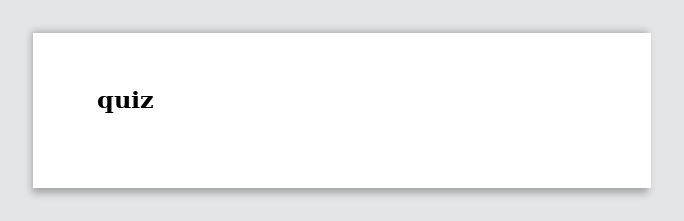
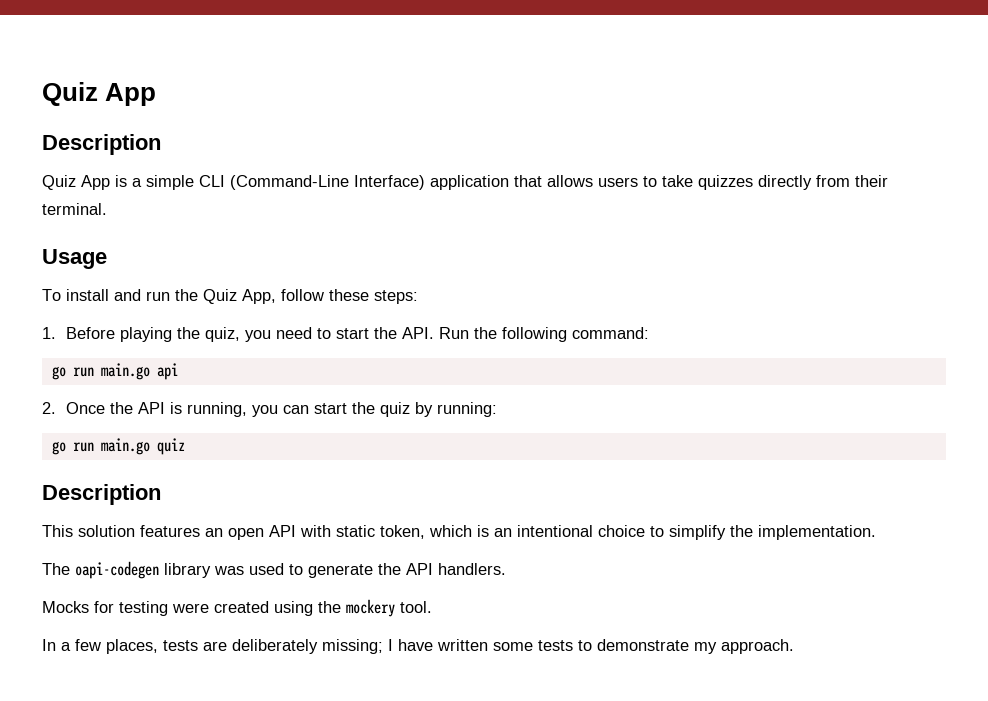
[97,91,154,113] quiz -> [42,82,157,106] [42,134,161,155] [42,175,888,190] [42,203,107,215] [42,249,107,269] [42,289,418,304] [42,327,649,342] [51,363,178,380] [42,402,497,417] [51,438,185,455] [42,484,161,505] [42,525,876,540] [42,561,506,579] [42,599,432,617] [42,639,794,654] Quiz App // Description // Quiz App is a simple CLI (Command-Line Interface) application that allows users to take quizzes directly from their terminal. // Usage // To install and run the Quiz App, follow these steps: // 1. Before playing the quiz, you need to start the API. Run the following command: // go run main.go api // 2. Once the API is running, you can start the quiz by running: // go run main.go quiz // Description // This solution features an open API with static token, which is an intentional choice to simplify the implementation. // The oapi-codegen library was used to generate the API handlers. // Mocks for testing were created using the mockery tool. // In a few places, tests are deliberately missing; I have written some tests to demonstrate my approach.

